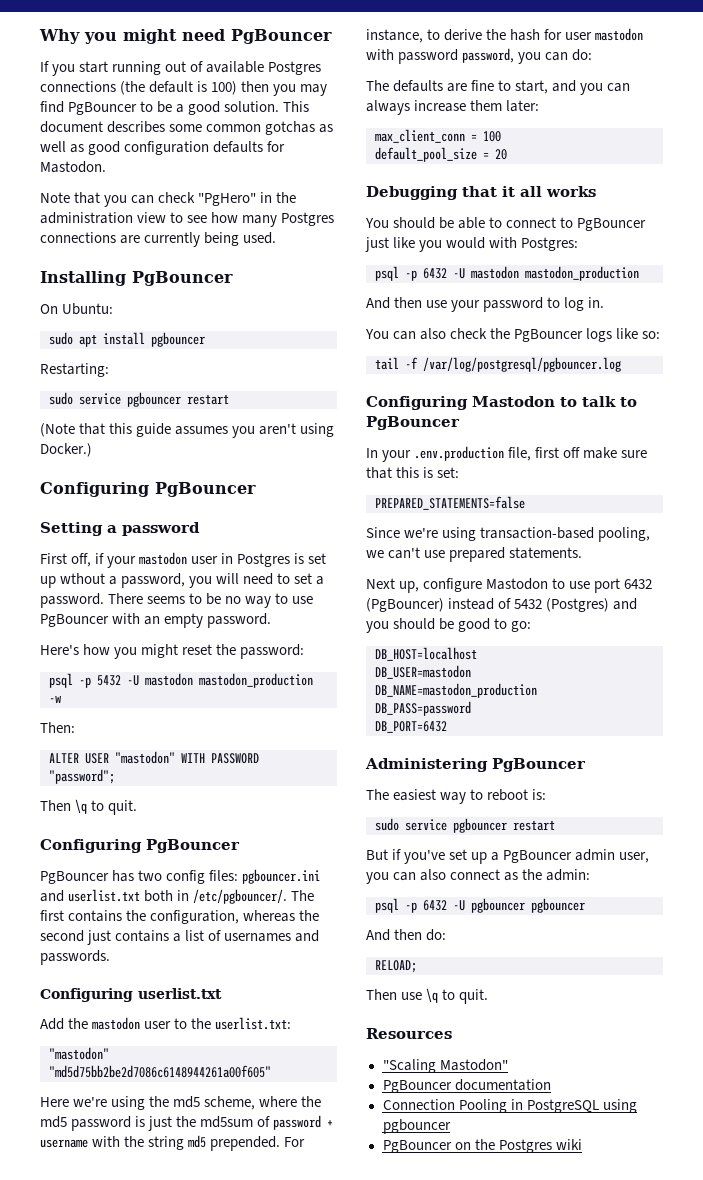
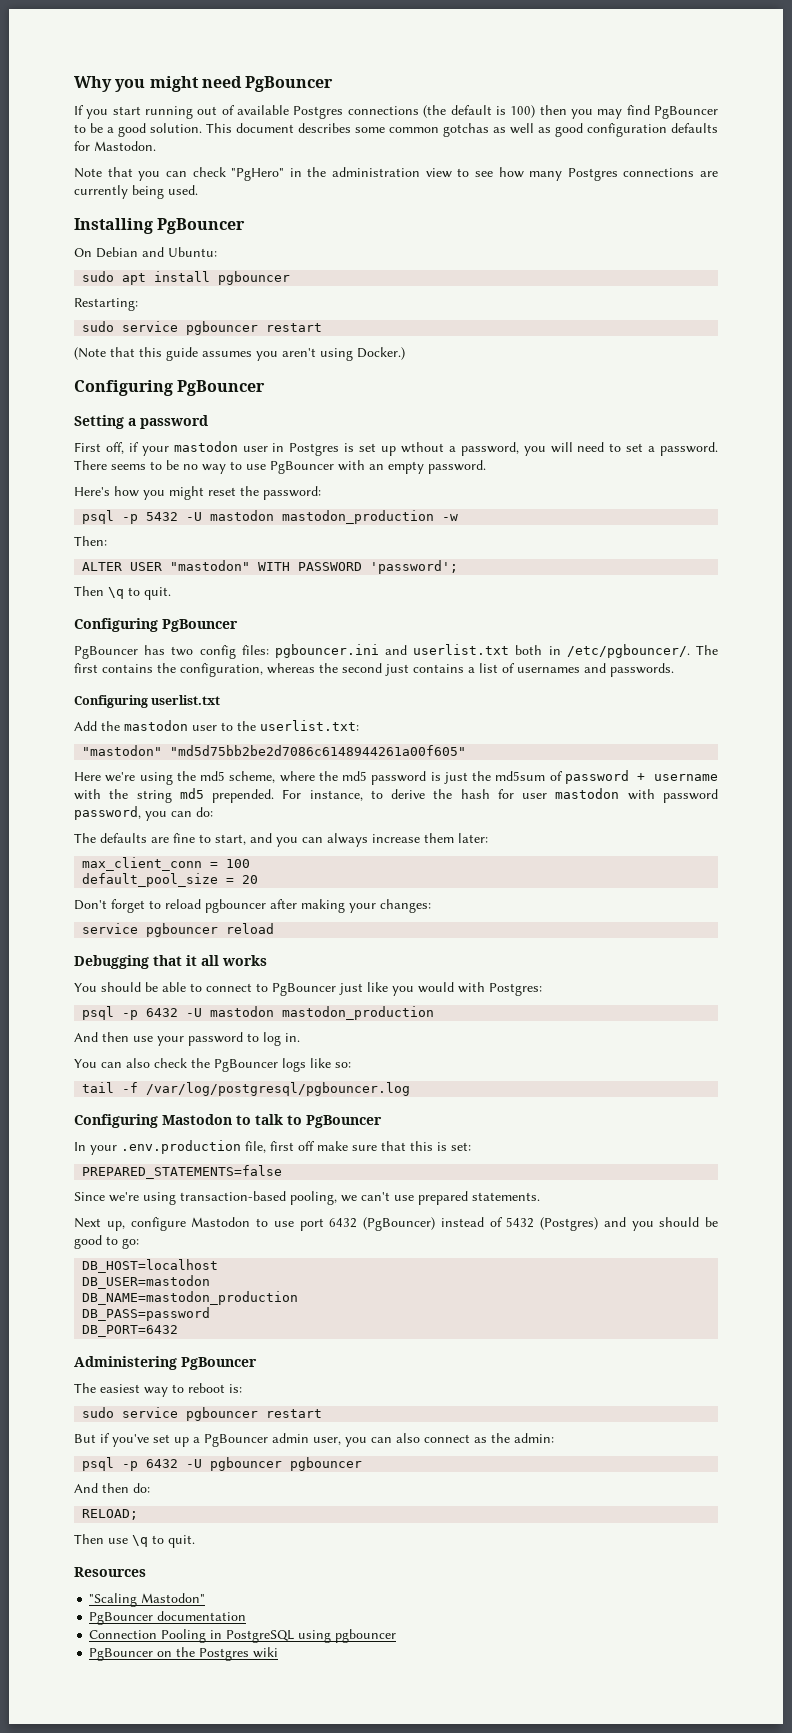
(58, 309) none -> [96,247,164,258] Debian and
[49,769,115,784] "password"; -> [370,560,459,574] 'password';
(507, 154) none -> [74,899,431,913] [82,923,275,937] // Don't forget to reload pgbouncer after making your changes: // service pgbouncer reload

